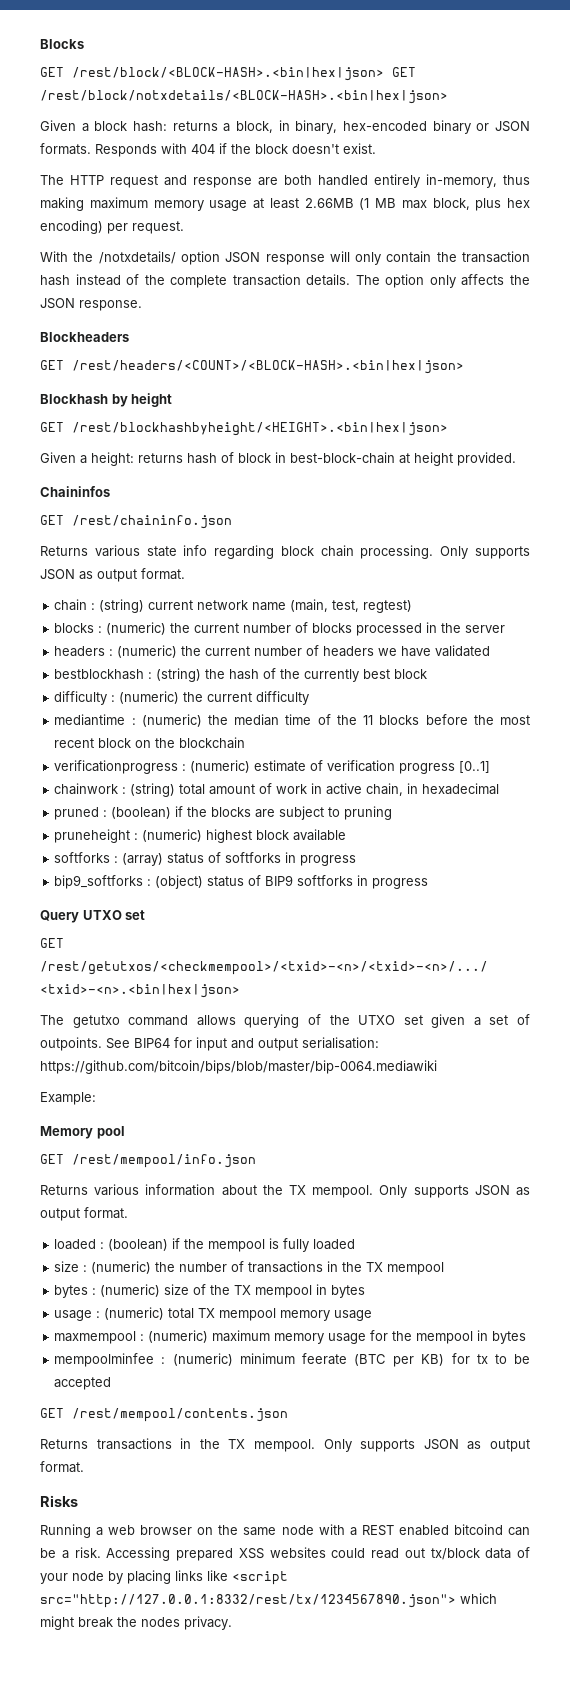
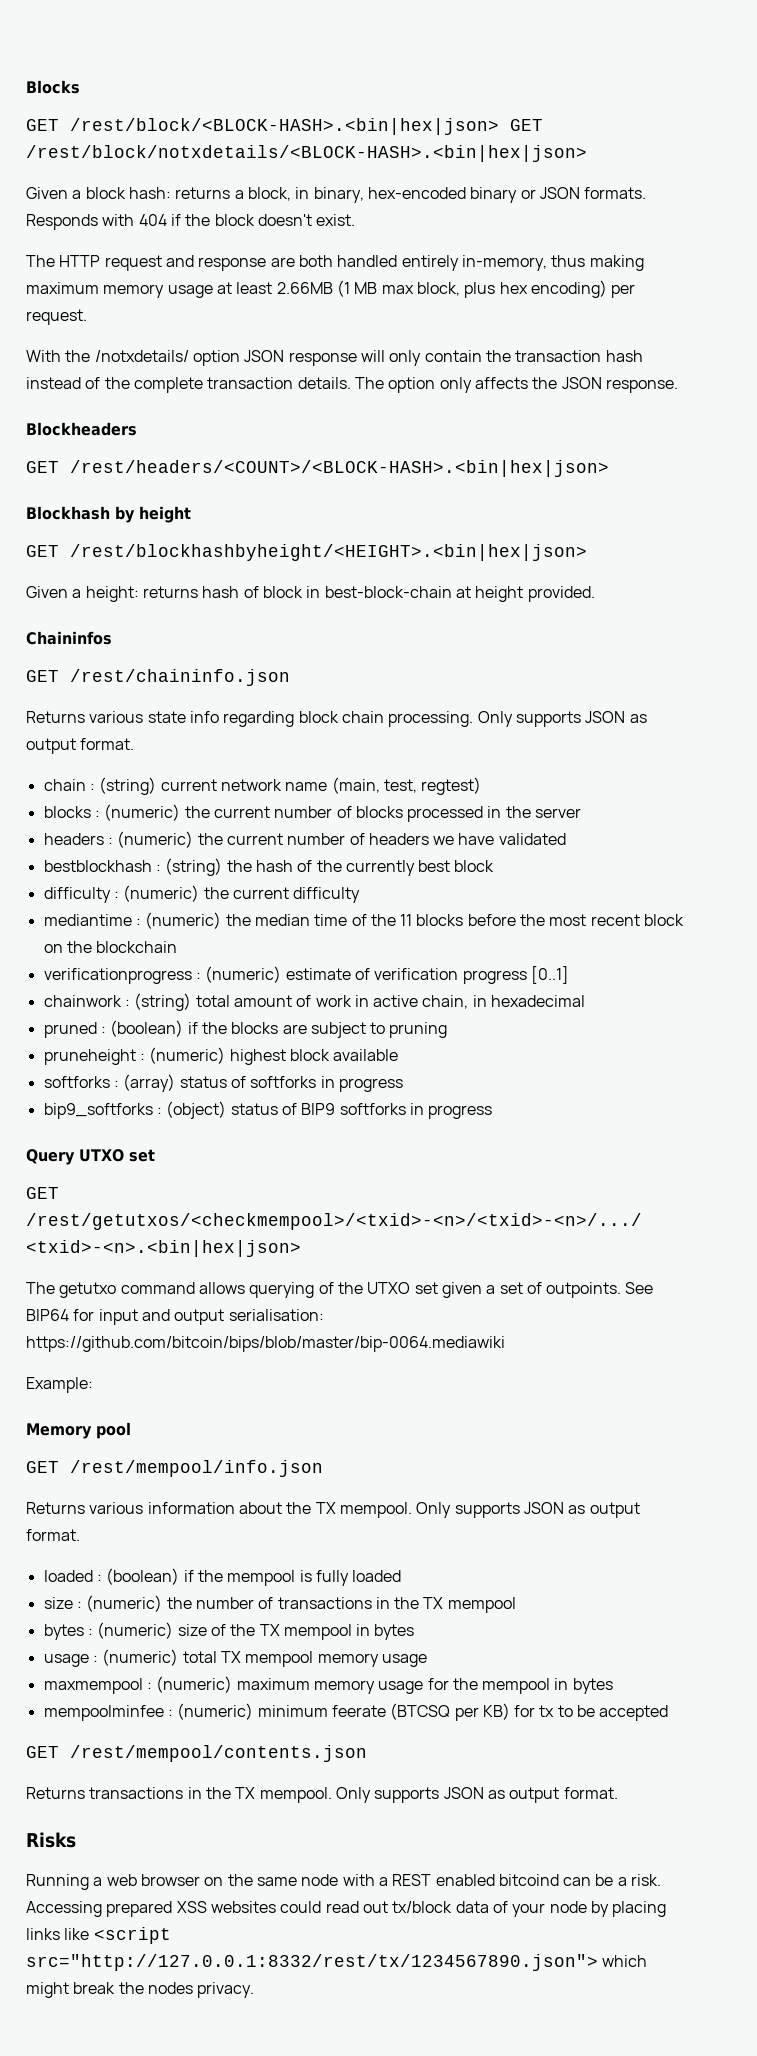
[354,1354,387,1366] (BTC -> [390,1703,451,1720] (BTCSQ

